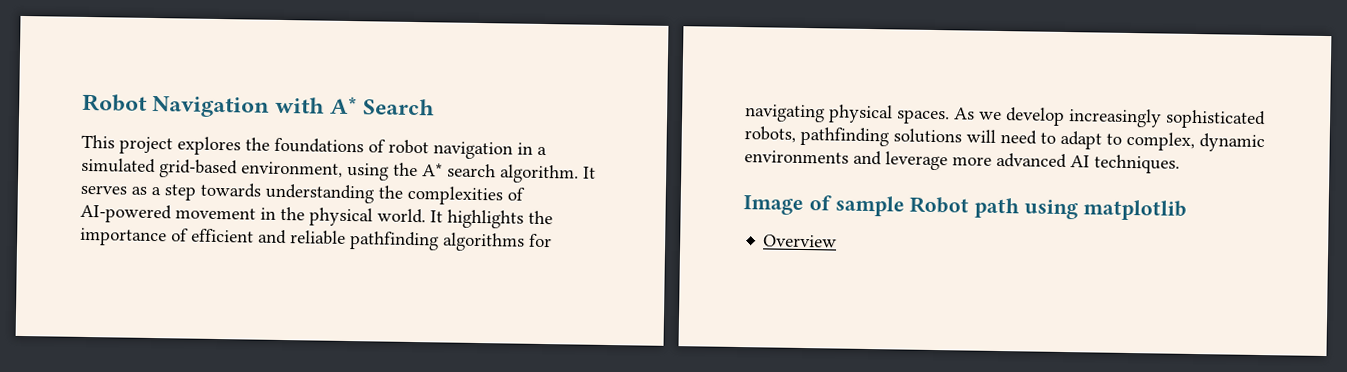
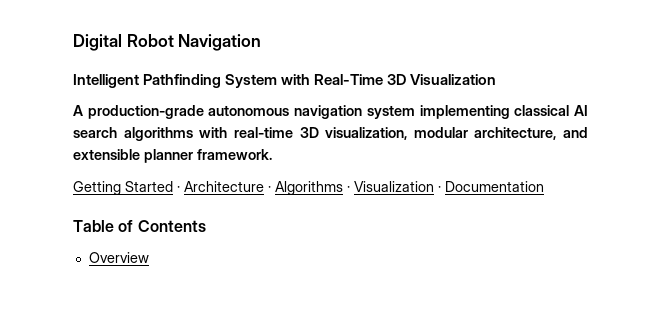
(82, 102) none -> [73,34,122,51] Digital
[274,96,436,116] [81,134,547,160] [81,157,596,184] [80,182,525,206] [80,203,553,229] [80,227,552,252] [745,104,1266,130] [744,126,1265,153] [744,150,1180,174] [743,195,1187,221] with A* Search // This project explores the foundations of robot navigation in a simulated grid-based environment, using the A* search algorithm. It serves as a step towards understanding the complexities of AI-powered movement in the physical world. It highlights the importance of efficient and reliable pathfinding algorithms for navigating physical spaces. As we develop increasingly sophisticated robots, pathfinding solutions will need to adapt to complex, dynamic environments and leverage more advanced AI techniques. // Image of sample Robot path using matplotlib -> [73,74,497,88] [73,105,588,119] [73,127,588,141] [73,149,272,163] [73,181,544,195] [73,220,206,232] // Intelligent Pathfinding System with Real-Time 3D Visualization // A production-grade autonomous navigation system implementing classical AI search algorithms with real-time 3D visualization, modular architecture, and extensible planner framework. // Getting Started · Architecture · Algorithms · Visualization · Documentation // Table of Contents

